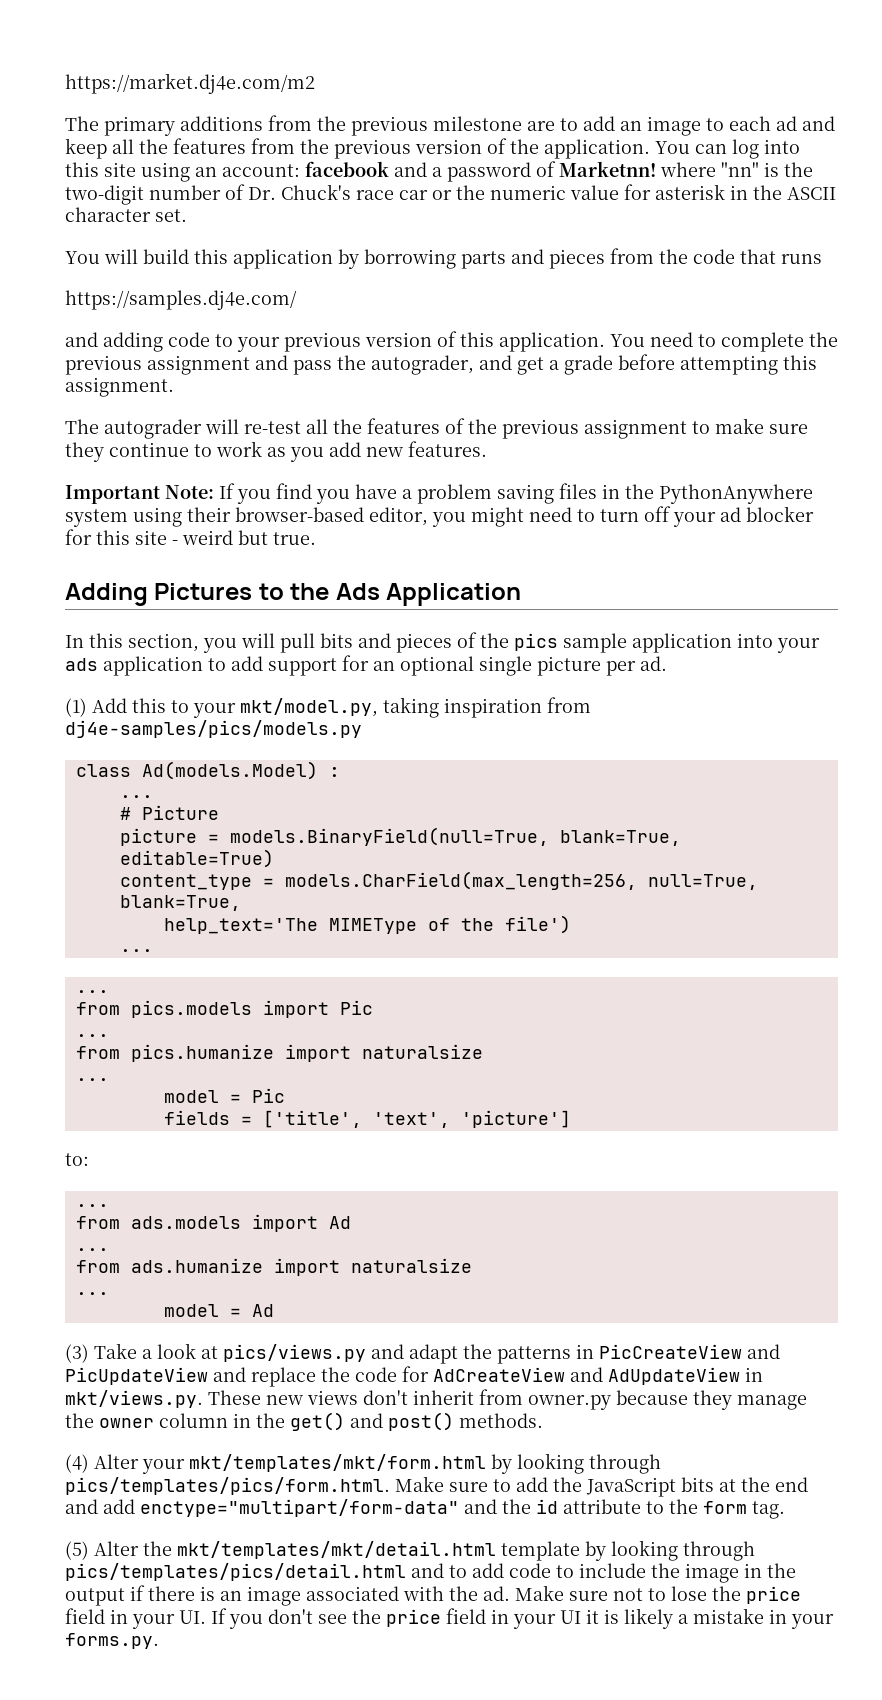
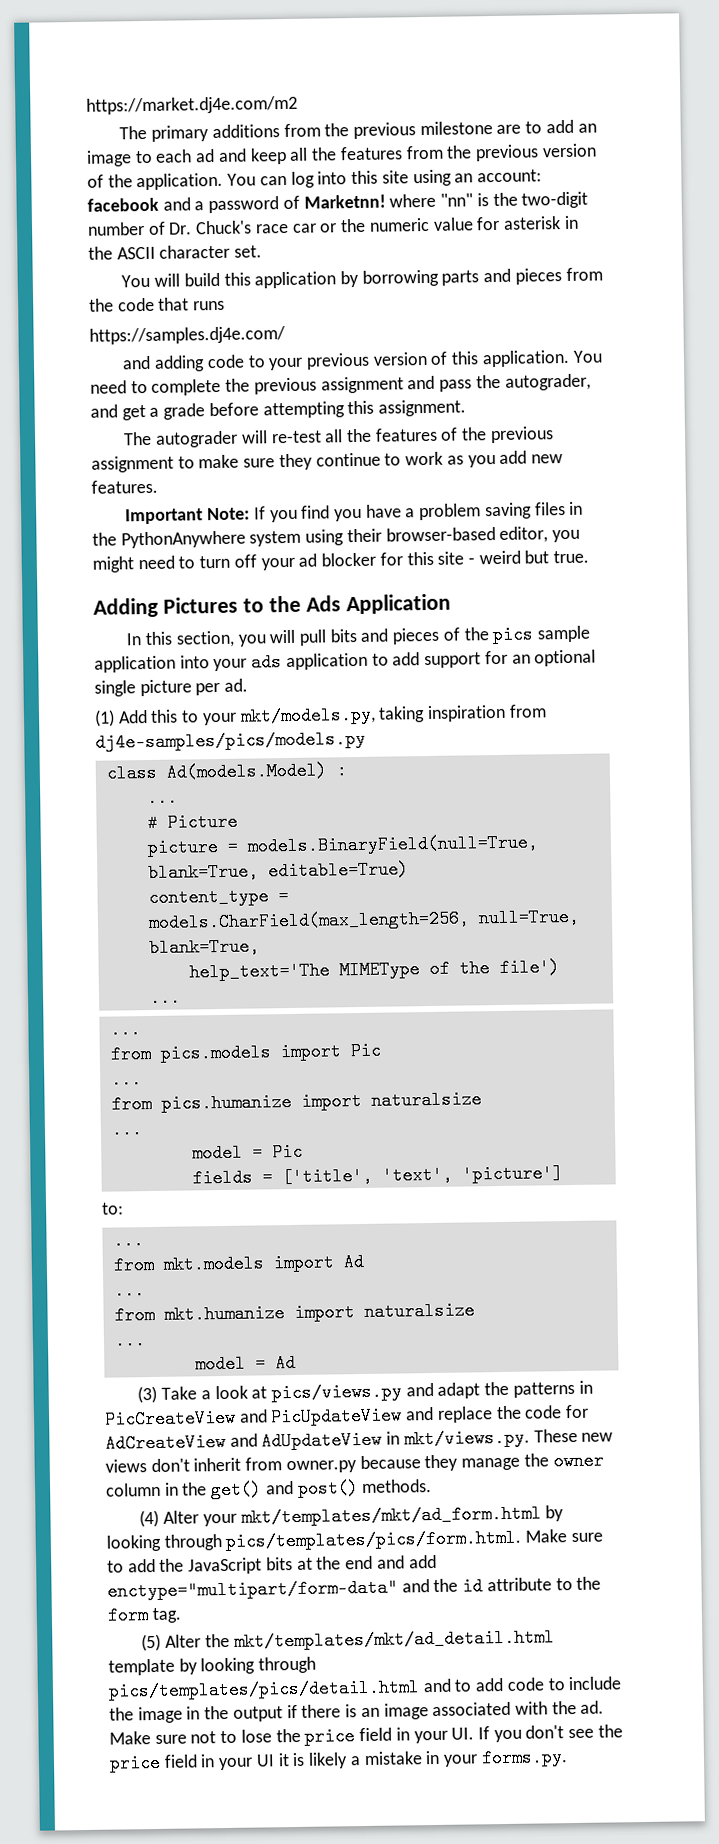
[240,698,378,717] mkt/model.py, -> [239,705,376,726] mkt/models.py,
[130,1216,241,1229] ads.models -> [162,1254,265,1274] mkt.models
[130,1258,263,1273] ads.humanize -> [163,1304,285,1324] mkt.humanize
[189,1454,486,1472] mkt/templates/mkt/form.html -> [240,1504,542,1527] mkt/templates/mkt/ad_form.html
[177,1541,496,1559] mkt/templates/mkt/detail.html -> [233,1628,555,1651] mkt/templates/mkt/ad_detail.html

